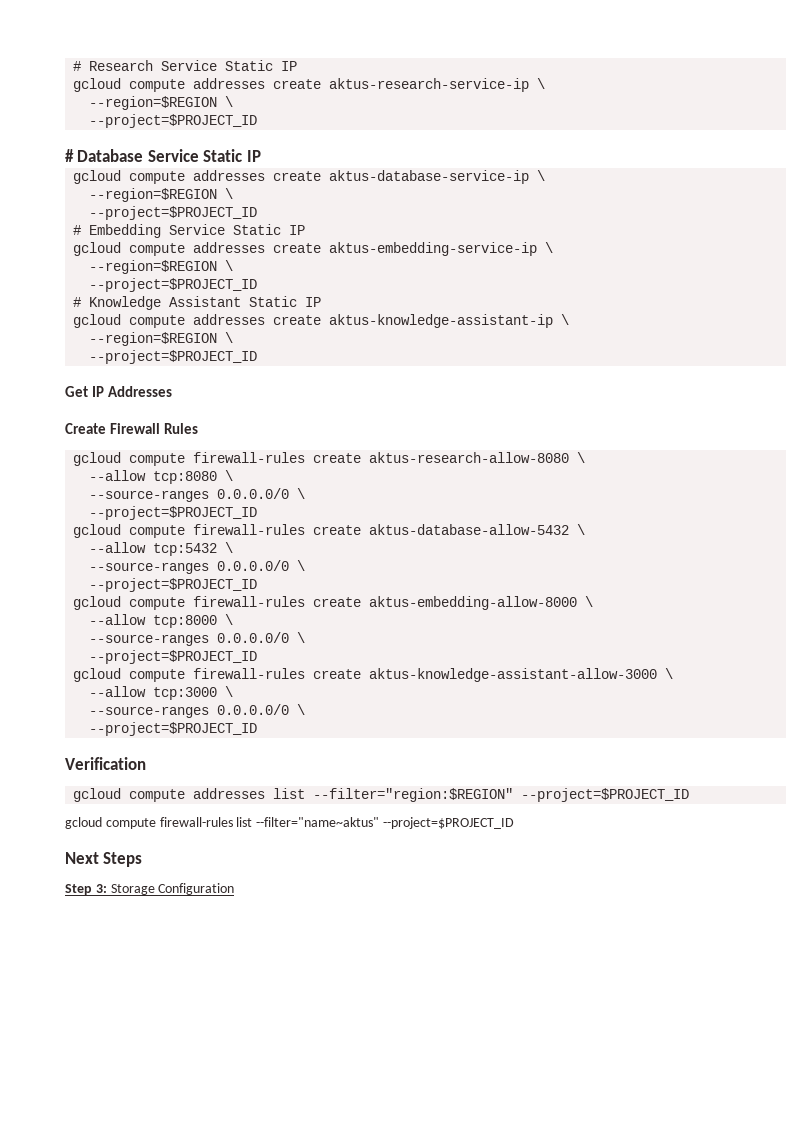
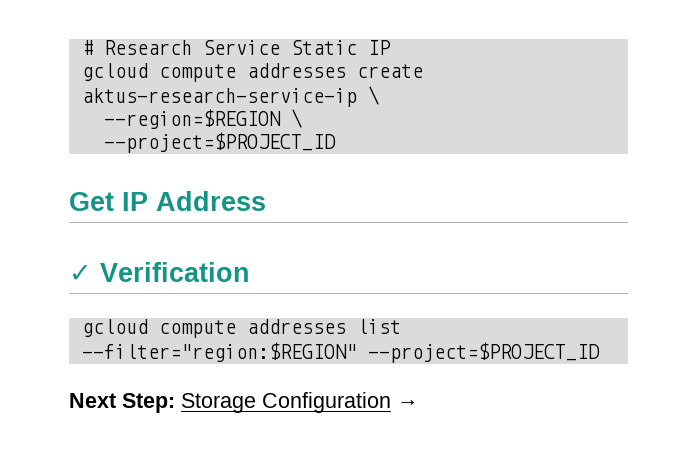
[65,149,261,162] [73,170,546,184] [89,188,234,202] [89,206,258,220] [73,224,306,238] [73,242,554,256] [89,260,234,274] [89,278,258,292] [73,296,322,310] [73,314,570,328] [89,332,234,346] [89,350,258,364] [65,386,173,397] [65,423,199,434] [73,452,586,466] [89,470,234,484] [89,488,306,502] [89,506,258,520] [73,524,586,538] [89,542,234,556] [89,560,306,574] [89,578,258,592] [73,596,594,610] [89,614,234,628] [89,632,306,646] [89,650,258,664] [73,668,674,682] [89,686,234,700] [89,704,306,718] [89,722,258,736] # Database Service Static IP // gcloud compute addresses create aktus-database-service-ip \ // --region=$REGION \ // --project=$PROJECT_ID // # Embedding Service Static IP // gcloud compute addresses create aktus-embedding-service-ip \ // --region=$REGION \ // --project=$PROJECT_ID // # Knowledge Assistant Static IP // gcloud compute addresses create aktus-knowledge-assistant-ip \ // --region=$REGION \ // --project=$PROJECT_ID // Get IP Addresses // Create Firewall Rules // gcloud compute firewall-rules create aktus-research-allow-8080 \ // --allow tcp:8080 \ // --source-ranges 0.0.0.0/0 \ // --project=$PROJECT_ID // gcloud compute firewall-rules create aktus-database-allow-5432 \ // --allow tcp:5432 \ // --source-ranges 0.0.0.0/0 \ // --project=$PROJECT_ID // gcloud compute firewall-rules create aktus-embedding-allow-8000 \ // --allow tcp:8000 \ // --source-ranges 0.0.0.0/0 \ // --project=$PROJECT_ID // gcloud compute firewall-rules create aktus-knowledge-assistant-allow-3000 \ // --allow tcp:3000 \ // --source-ranges 0.0.0.0/0 \ // --project=$PROJECT_ID // -> [69,191,266,211] [69,265,92,282] Get IP Address // ✓
[65,817,514,829] [65,852,143,867] [65,884,107,895] gcloud compute firewall-rules list --filter="name~aktus" --project=$PROJECT_ID // Next Steps // Step 3: -> [69,393,175,413] Next Step:
(235, 889) none -> [397,399,419,408] →

